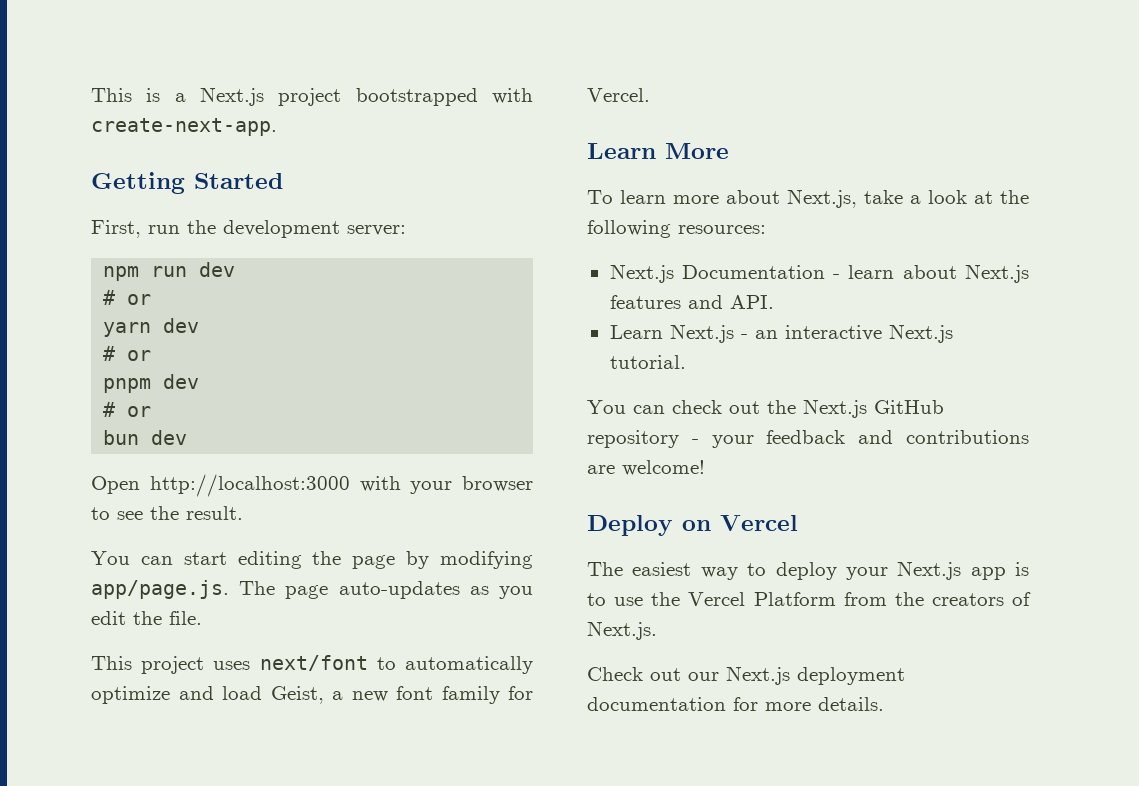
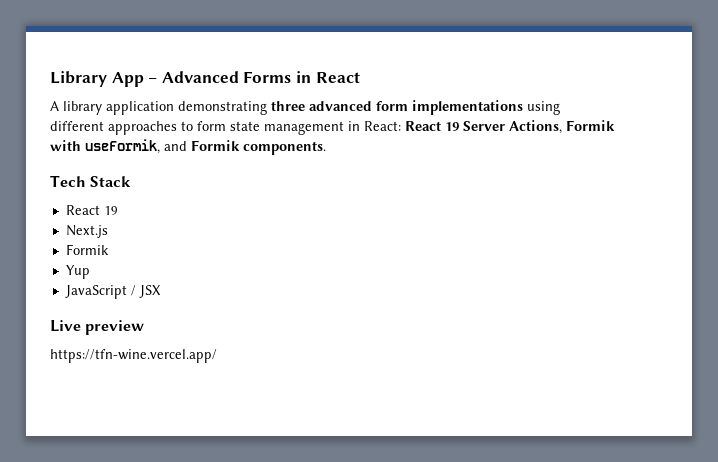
[91,87,533,106] [91,118,277,136] [91,172,283,194] [91,220,406,238] [103,262,236,281] [103,290,152,305] [103,318,200,337] [103,346,152,361] [103,374,200,393] [103,402,152,417] [103,430,188,445] [91,474,533,497] [91,506,243,520] [91,551,533,569] [91,580,533,599] [91,611,202,625] [91,655,533,674] [91,686,533,704] [587,88,650,102] [587,143,729,159] [587,189,1029,208] [587,220,766,238] [609,264,1029,283] [609,295,774,309] [609,324,953,343] [609,355,686,369] [587,399,944,418] [587,430,1029,448] [587,460,705,476] [587,515,798,536] [587,561,1029,580] [587,592,1031,606] [587,621,657,640] [587,666,905,685] [587,697,884,711] This is a Next.js project bootstrapped with create-next-app. // Getting Started // First, run the development server: // npm run dev // # or // yarn dev // # or // pnpm dev // # or // bun dev // Open http://localhost:3000 with your browser to see the result. // You can start editing the page by modifying app/page.js. The page auto-updates as you edit the file. // This project uses next/font to automatically optimize and load Geist, a new font family for Vercel. // Learn More // To learn more about Next.js, take a look at the following resources: // Next.js Documentation - learn about Next.js features and API. // Learn Next.js - an interactive Next.js tutorial. // You can check out the Next.js GitHub repository - your feedback and contributions are welcome! // Deploy on Vercel // The easiest way to deploy your Next.js app is to use the Vercel Platform from the creators of Next.js. // Check out our Next.js deployment documentation for more details. -> [50,71,360,87] [50,100,560,115] [50,120,615,135] [50,139,326,155] [50,175,132,187] [65,205,118,215] [65,225,108,238] [65,244,109,255] [65,265,90,279] [64,285,161,299] [50,320,145,335] [50,349,217,363] Library App – Advanced Forms in React // A library application demonstrating three advanced form implementations using different approaches to form state management in React: React 19 Server Actions, Formik with useFormik, and Formik components. // Tech Stack // React 19 // Next.js // Formik // Yup // JavaScript / JSX // Live preview // https://tfn-wine.vercel.app/

